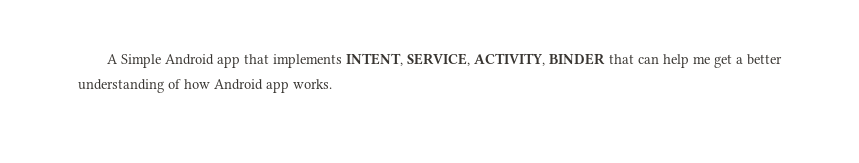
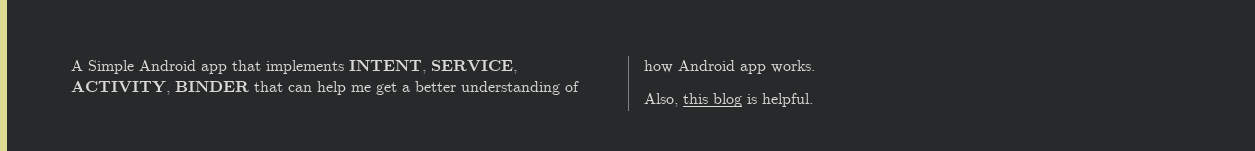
(332, 84) none -> [644,93,813,107] // Also, this blog is helpful.

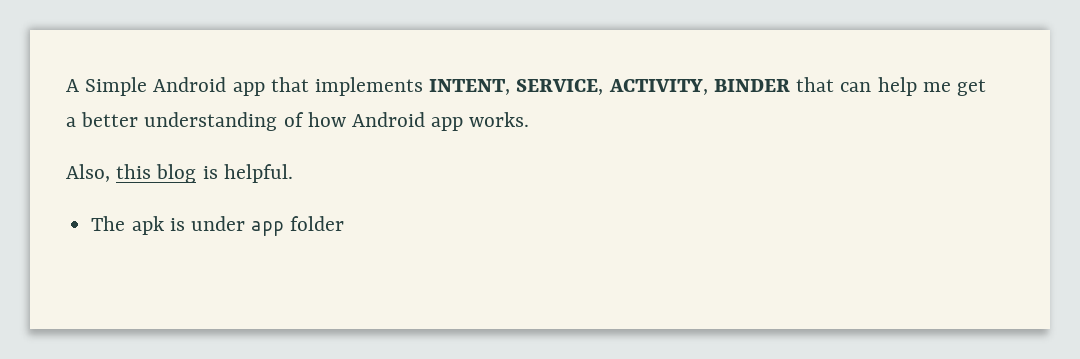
(813, 100) none -> [91,216,345,236] // The apk is under app folder

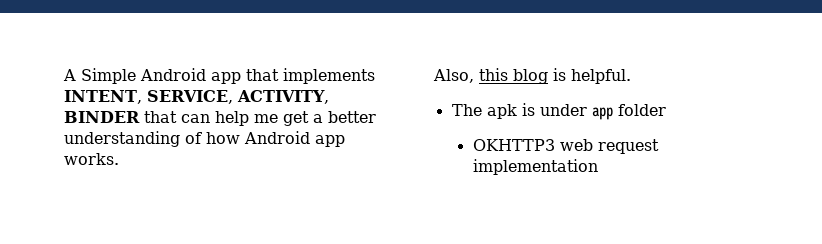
(345, 223) none -> [472,139,659,154] [472,159,598,175] // OKHTTP3 web request implementation

